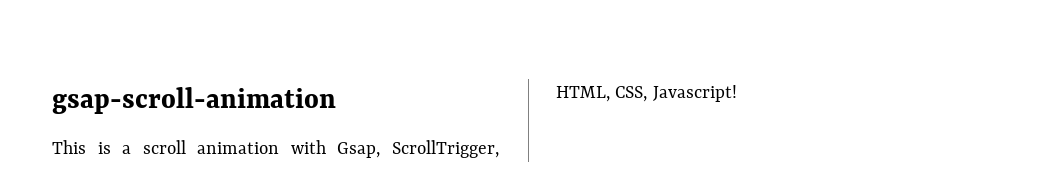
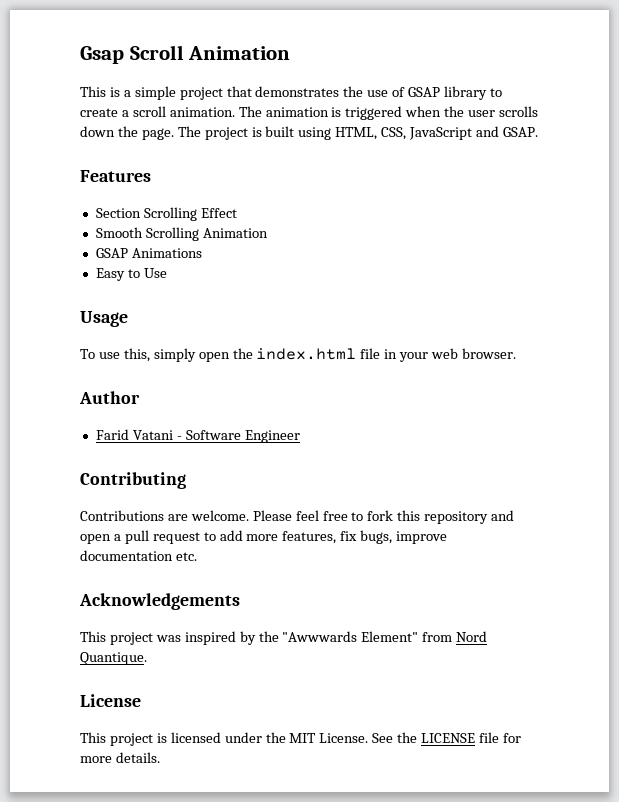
[52,87,336,114] gsap-scroll-animation -> [80,45,291,64] Gsap Scroll Animation
[142,140,499,158] [556,85,737,102] scroll animation with Gsap, ScrollTrigger, HTML, CSS, Javascript! -> [134,86,502,100] [80,106,539,120] [80,126,538,140] [80,170,151,182] [95,207,237,221] [95,227,268,241] [95,248,202,258] [95,268,167,281] [80,311,128,327] [80,348,517,362] [79,391,140,404] [95,429,300,443] [80,472,186,489] [80,510,515,524] [80,530,448,544] [80,550,197,561] [79,593,240,610] [80,631,488,645] [80,652,147,665] [80,694,141,707] [80,732,521,746] [80,752,160,763] simple project that demonstrates the use of GSAP library to create a scroll animation. The animation is triggered when the user scrolls down the page. The project is built using HTML, CSS, JavaScript and GSAP. // Features // Section Scrolling Effect // Smooth Scrolling Animation // GSAP Animations // Easy to Use // Usage // To use this, simply open the index.html file in your web browser. // Author // Farid Vatani - Software Engineer // Contributing // Contributions are welcome. Please feel free to fork this repository and open a pull request to add more features, fix bugs, improve documentation etc. // Acknowledgements // This project was inspired by the "Awwwards Element" from Nord Quantique. // License // This project is licensed under the MIT License. See the LICENSE file for more details.

